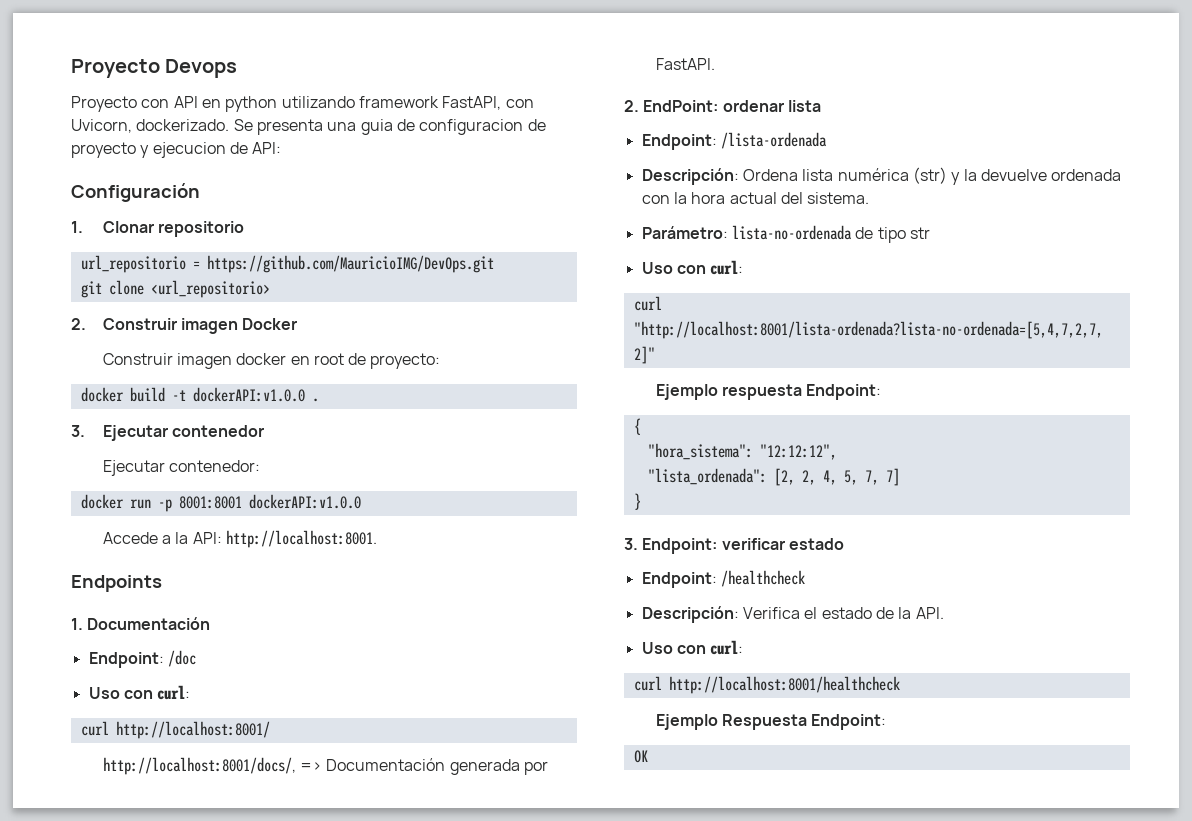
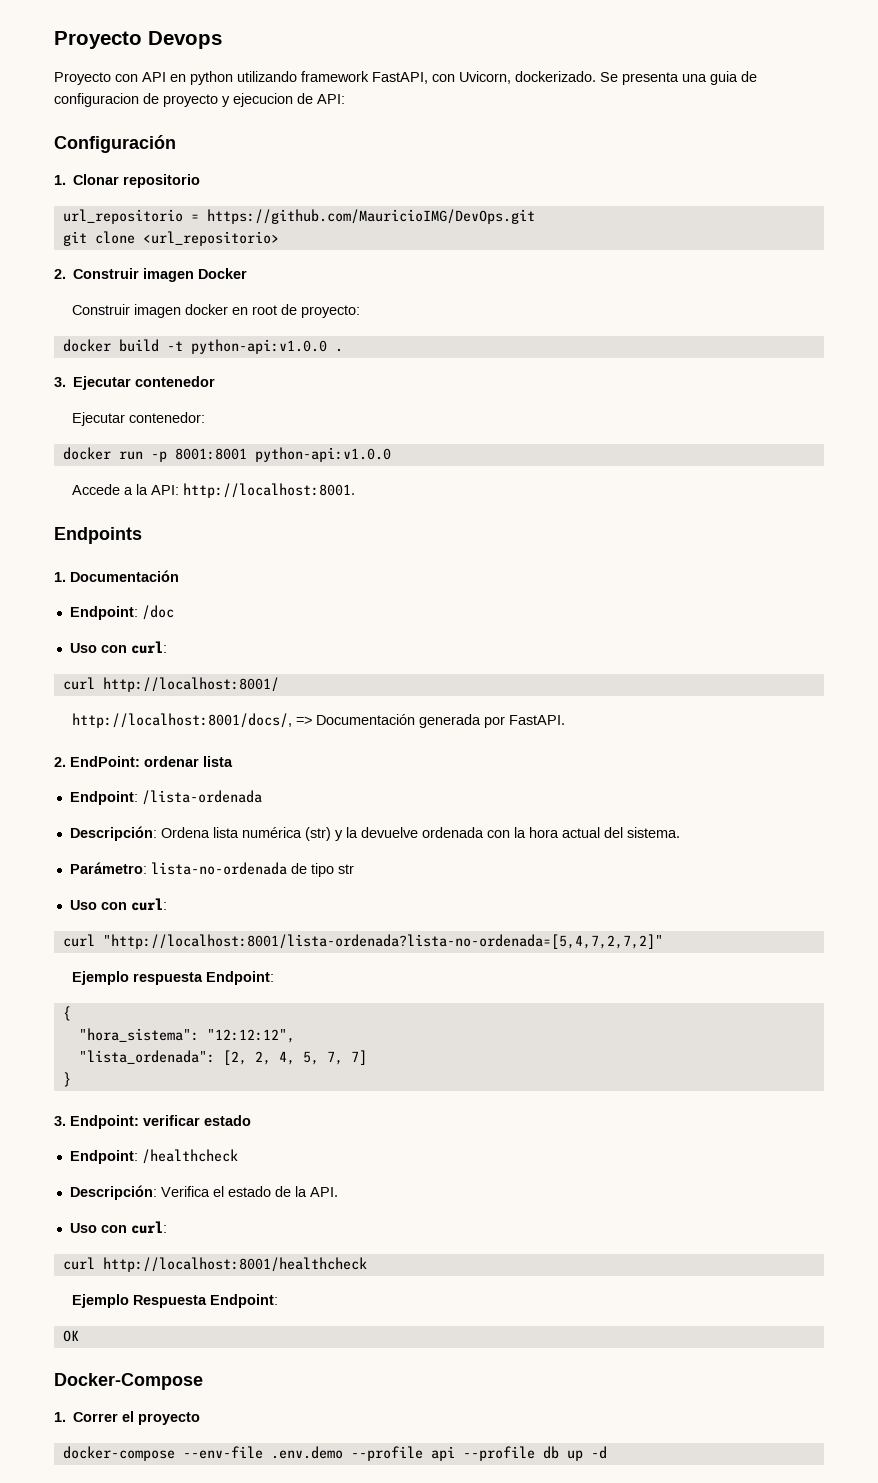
[192,387,305,402] dockerAPI:v1.0.0 -> [190,339,327,354] python-api:v1.0.0
[248,494,361,509] dockerAPI:v1.0.0 -> [254,447,391,462] python-api:v1.0.0
(648, 756) none -> [54,1373,203,1390] [54,1411,201,1425] [62,1446,607,1461] // Docker-Compose // 1. Correr el proyecto // docker-compose --env-file .env.demo --profile api --profile db up -d

